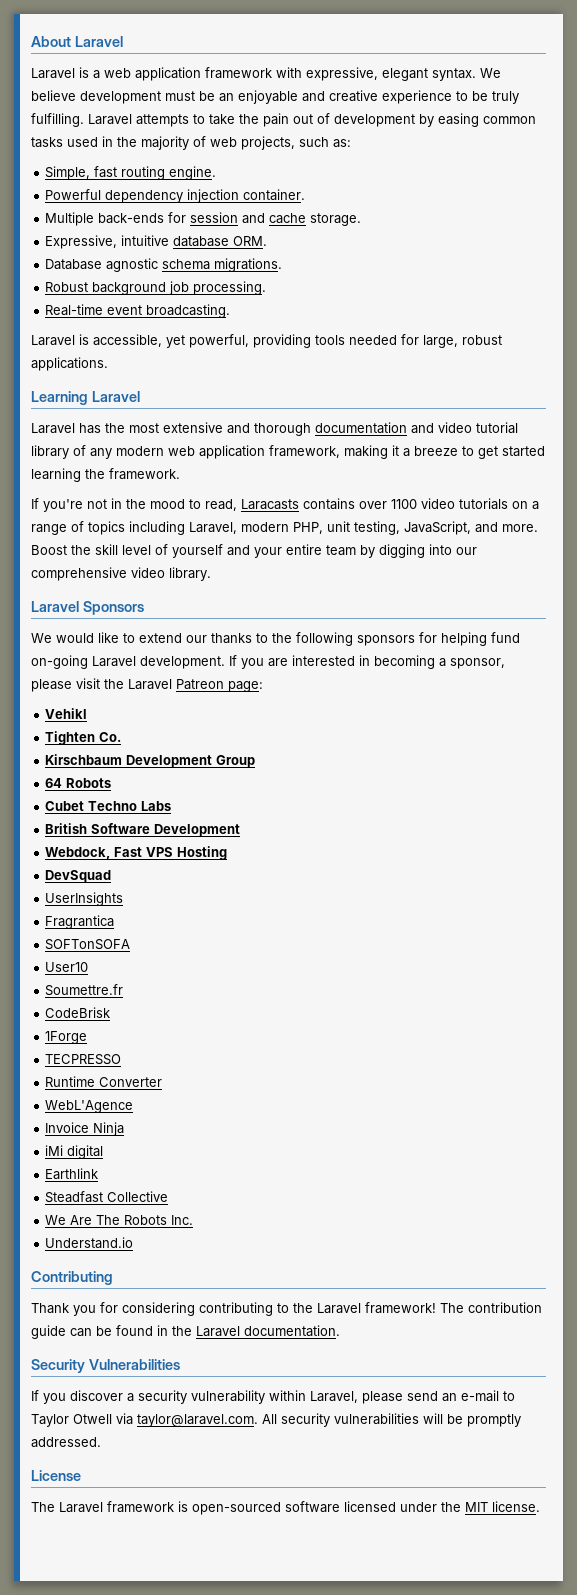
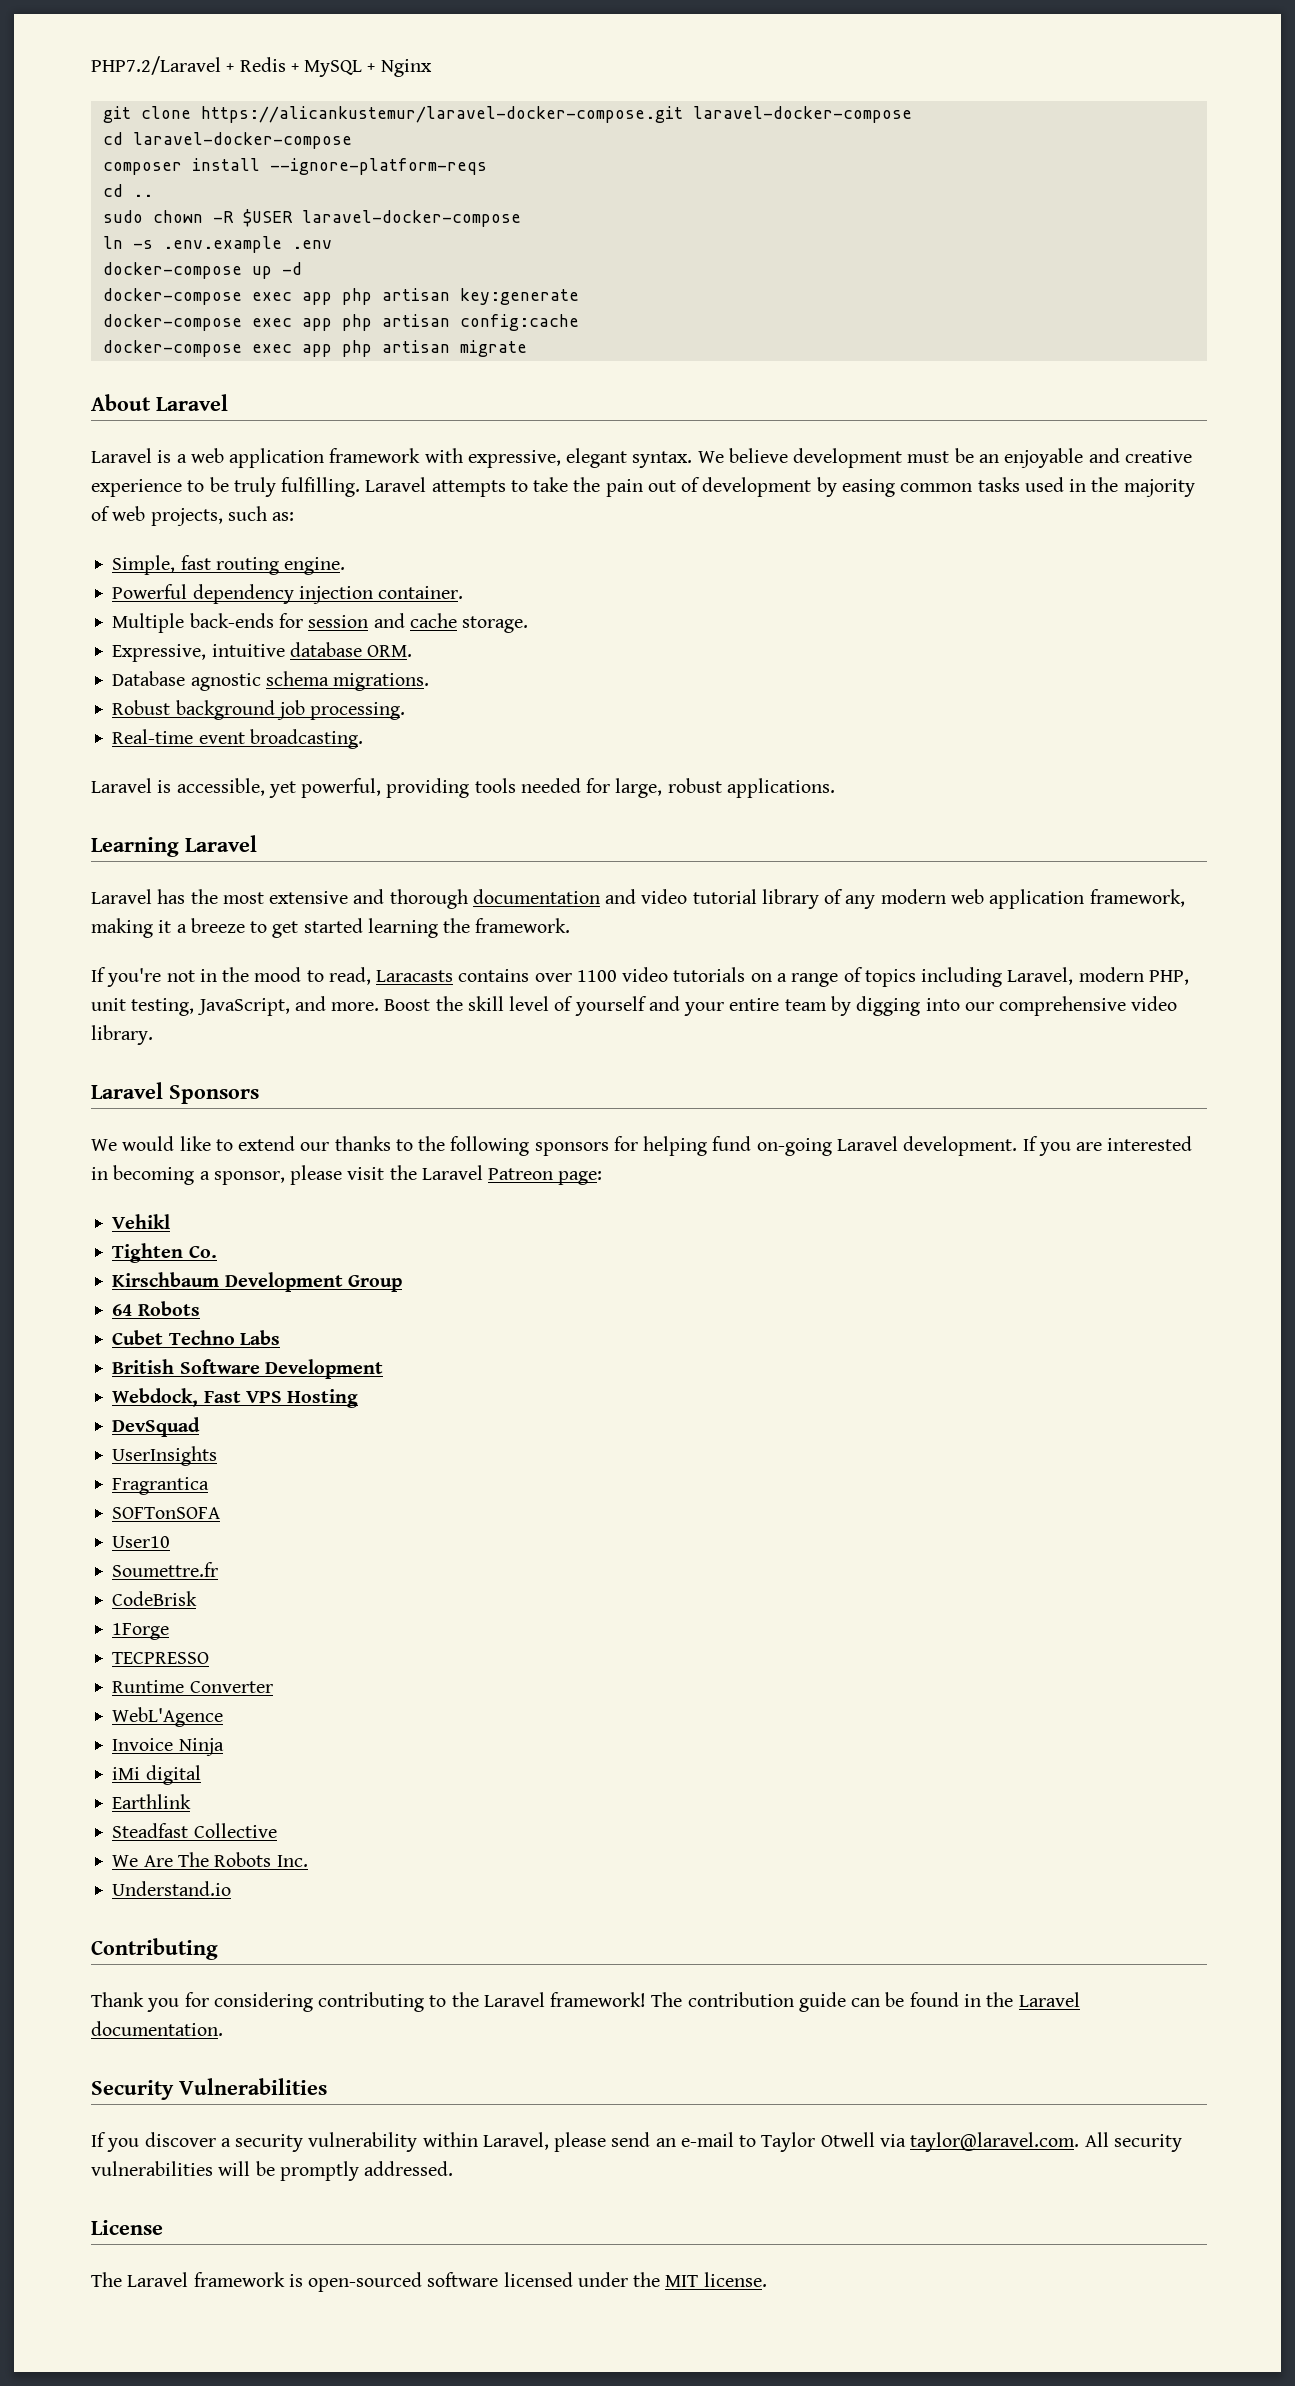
(31, 41) none -> [91,56,432,77] [102,106,912,123] [102,132,352,149] [102,158,487,175] [102,184,153,197] [102,209,521,227] [102,236,332,253] [102,262,302,279] [102,288,579,305] [102,314,579,331] [102,340,527,357] PHP7.2/Laravel + Redis + MySQL + Nginx // git clone https://alicankustemur/laravel-docker-compose.git laravel-docker-compose // cd laravel-docker-compose // composer install --ignore-platform-reqs // cd .. // sudo chown -R $USER laravel-docker-compose // ln -s .env.example .env // docker-compose up -d // docker-compose exec app php artisan key:generate // docker-compose exec app php artisan config:cache // docker-compose exec app php artisan migrate //

